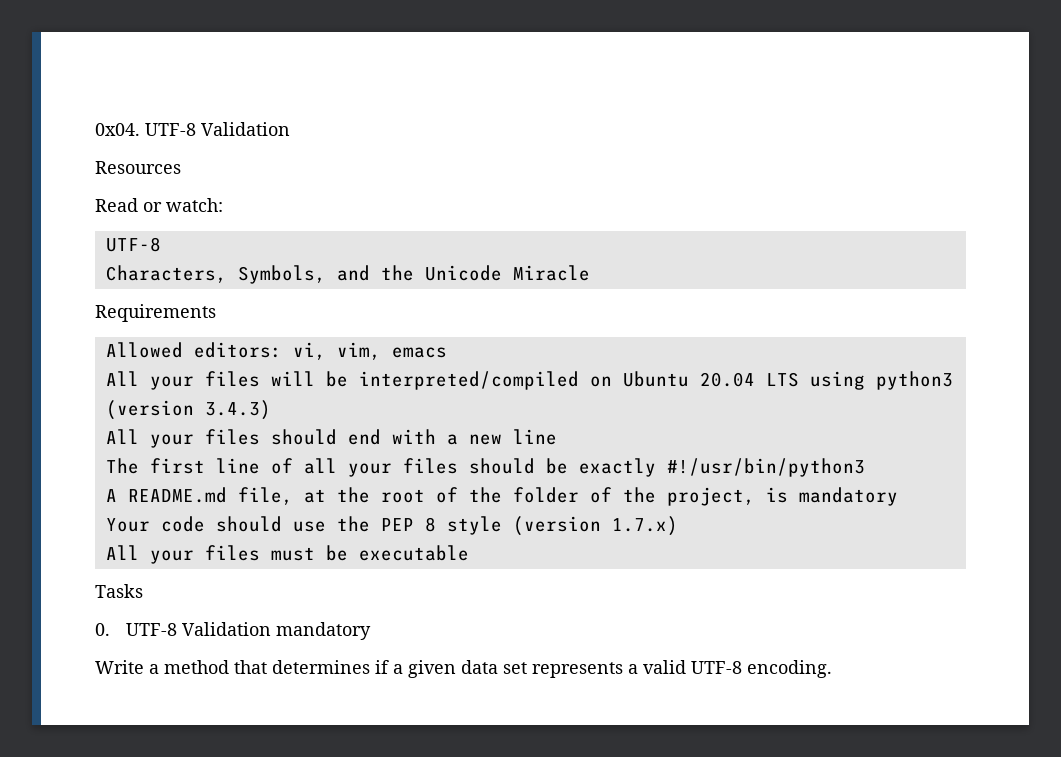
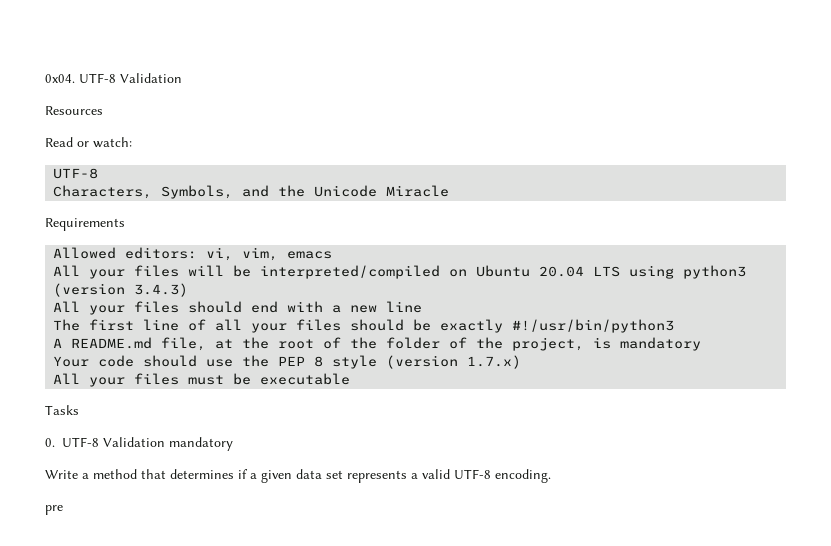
(832, 669) none -> [45,505,63,515] // pre

